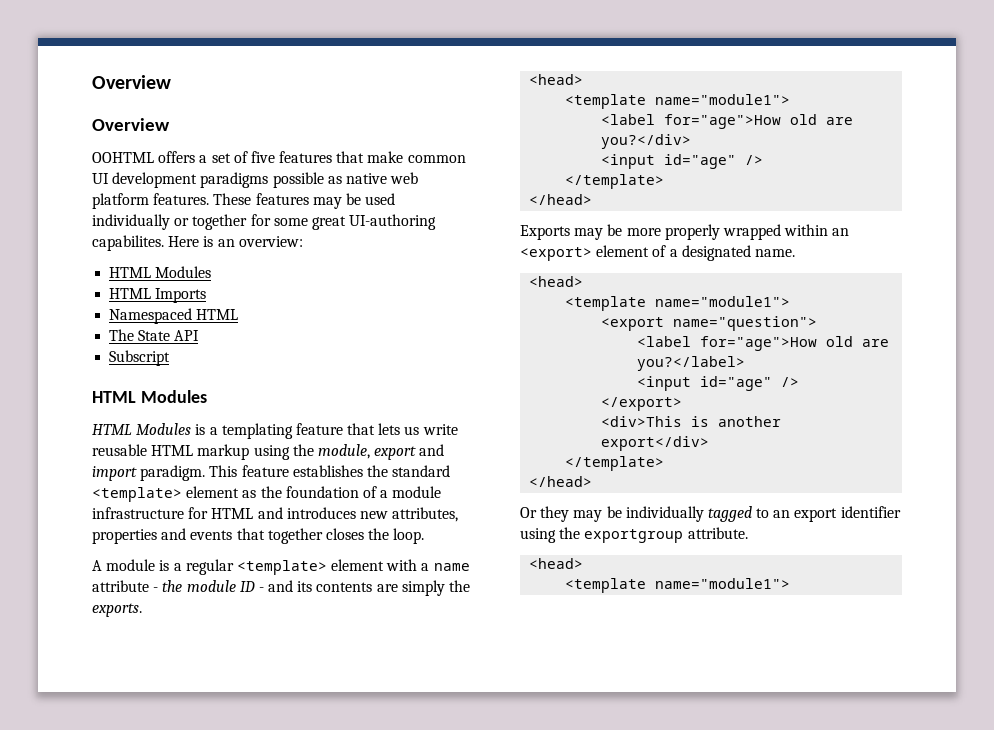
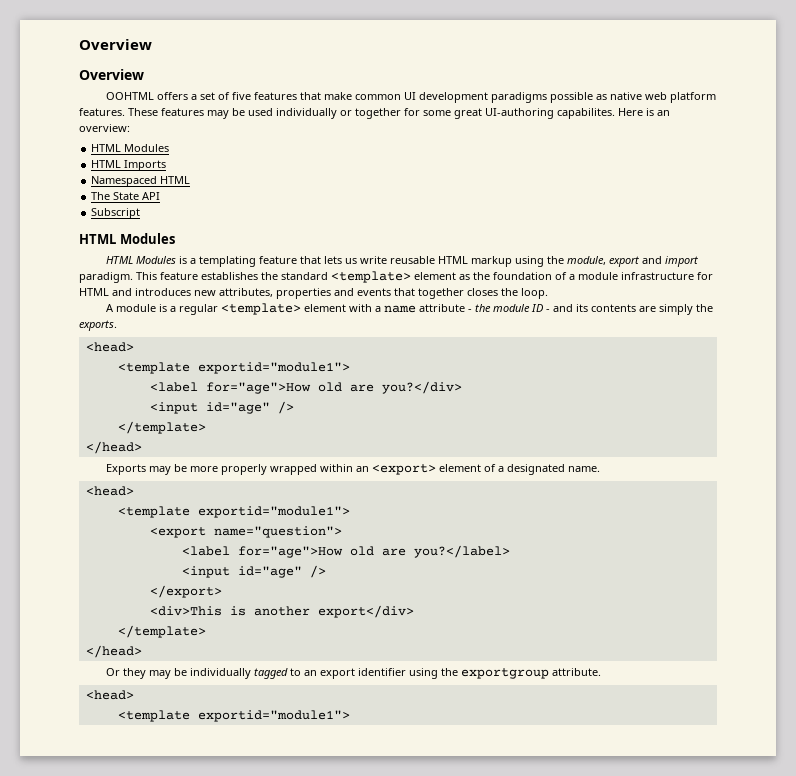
[655,94,791,105] name="module1"> -> [197,362,350,374] exportid="module1">
[655,296,791,307] name="module1"> -> [197,506,350,518] exportid="module1">
[655,578,791,589] name="module1"> -> [197,710,350,722] exportid="module1">

